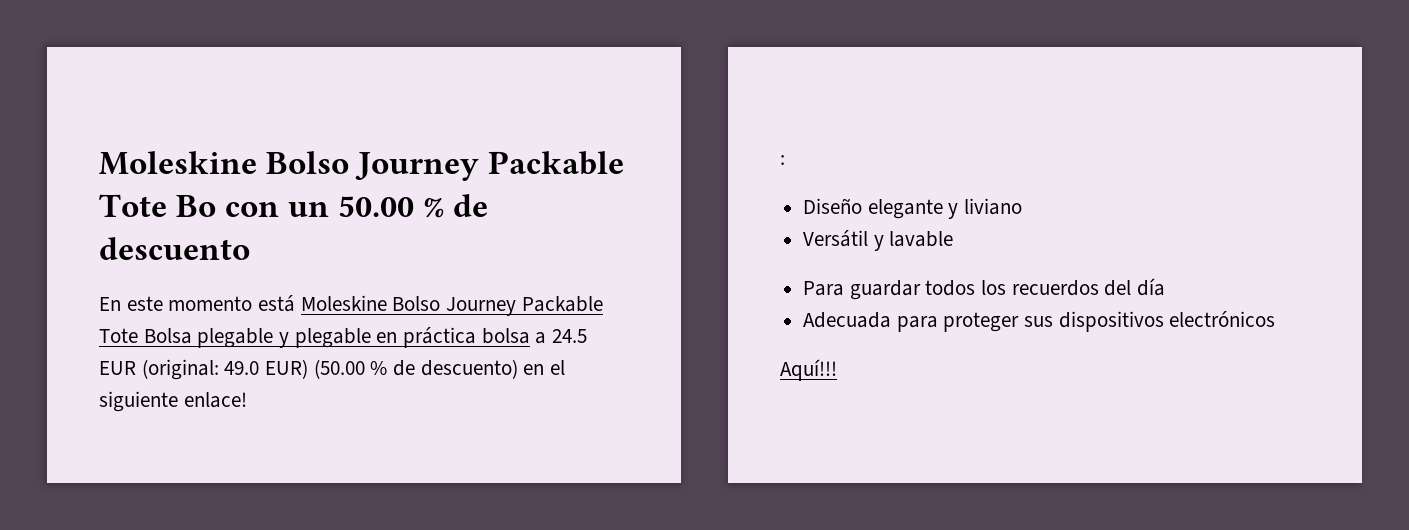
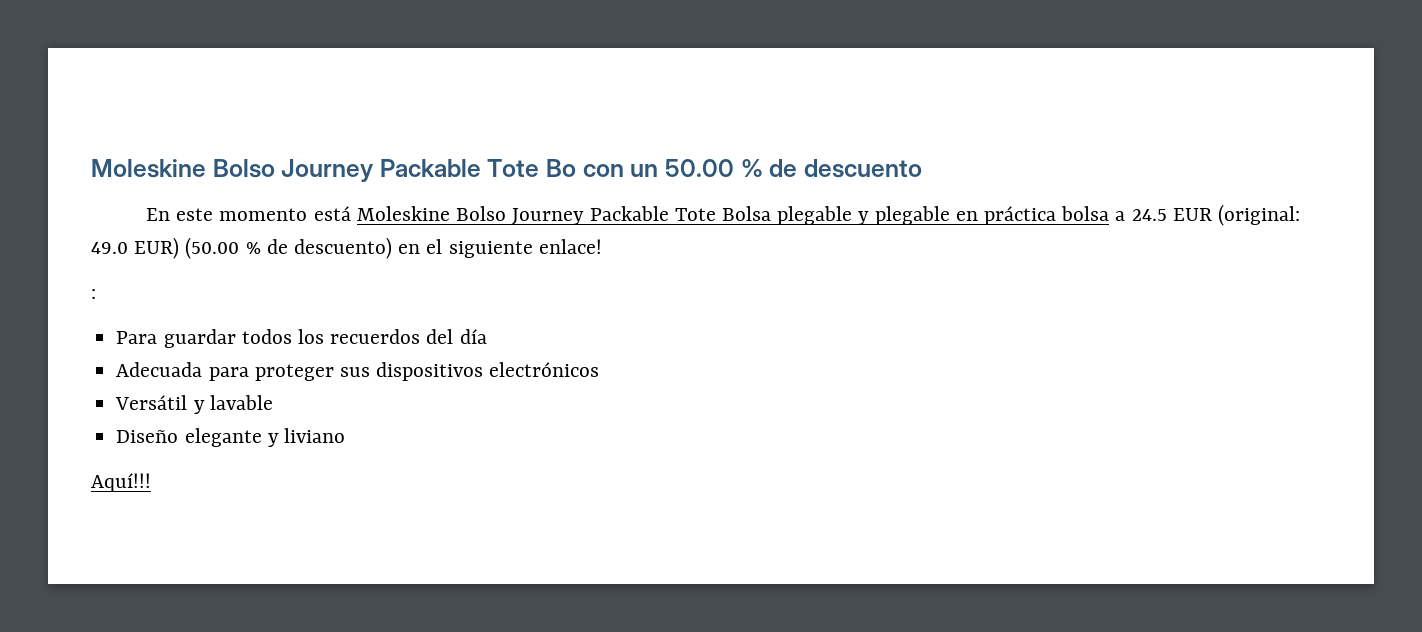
[803,198,1023,219] [803,230,954,251] // Diseño elegante y liviano // Versátil y lavable -> (96, 294) none
(1276, 319) none -> [115,395,273,414] [116,428,345,447] // Versátil y lavable // Diseño elegante y liviano

